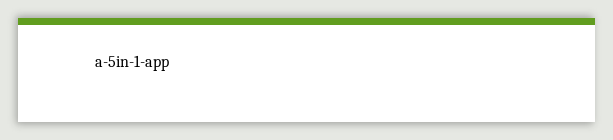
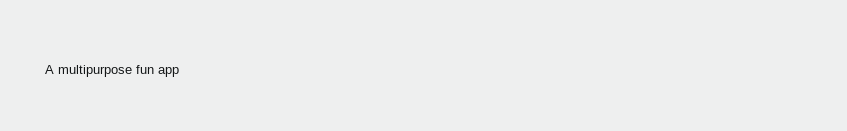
[95,55,169,71] a-5in-1-app -> [45,65,179,77] A multipurpose fun app

